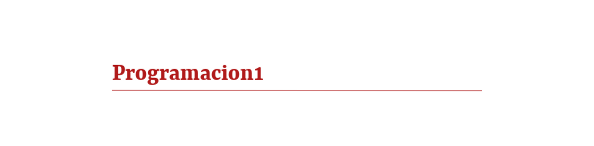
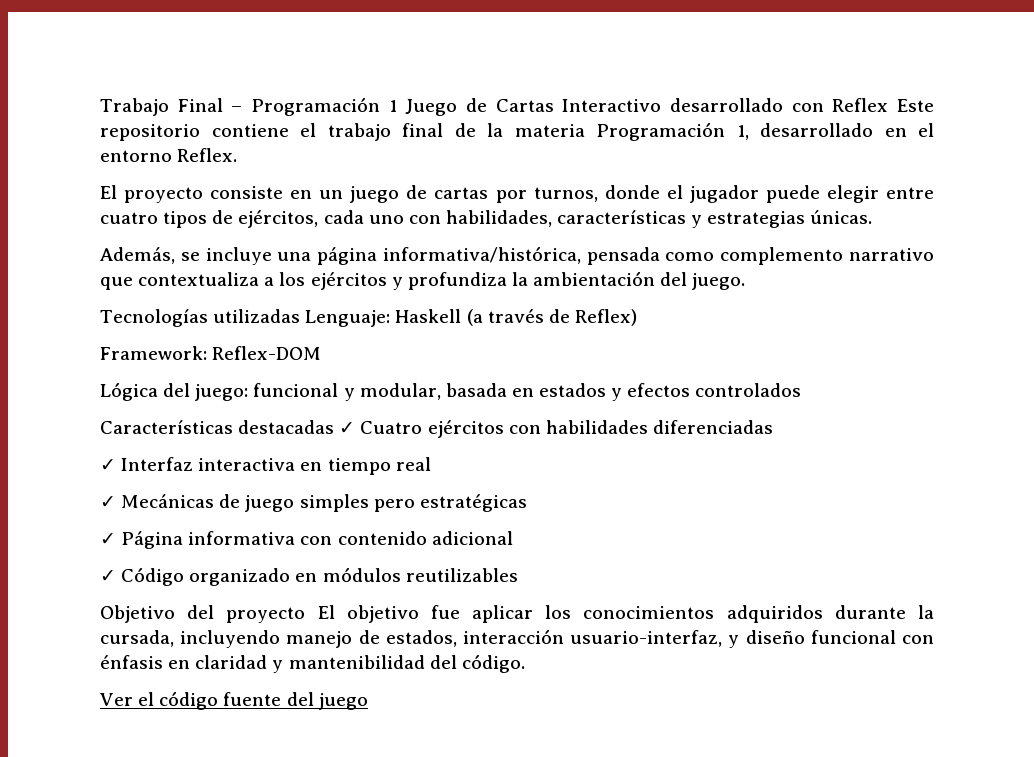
[111,64,265,85] Programacion1 -> [100,97,934,116] [100,122,934,141] [100,148,238,162] [100,185,935,203] [100,210,873,228] [100,246,935,265] [100,271,746,290] [100,309,637,327] [100,346,322,360] [100,382,802,401] [100,420,773,438] [100,457,431,475] [100,494,527,512] [100,531,513,549] [100,567,518,586] [100,605,935,623] [100,629,935,648] [100,654,525,673] [100,691,368,710] Trabajo Final – Programación 1 Juego de Cartas Interactivo desarrollado con Reflex Este repositorio contiene el trabajo final de la materia Programación 1, desarrollado en el entorno Reflex. // El proyecto consiste en un juego de cartas por turnos, donde el jugador puede elegir entre cuatro tipos de ejércitos, cada uno con habilidades, características y estrategias únicas. // Además, se incluye una página informativa/histórica, pensada como complemento narrativo que contextualiza a los ejércitos y profundiza la ambientación del juego. // Tecnologías utilizadas Lenguaje: Haskell (a través de Reflex) // Framework: Reflex-DOM // Lógica del juego: funcional y modular, basada en estados y efectos controlados // Características destacadas ✓ Cuatro ejércitos con habilidades diferenciadas // ✓ Interfaz interactiva en tiempo real // ✓ Mecánicas de juego simples pero estratégicas // ✓ Página informativa con contenido adicional // ✓ Código organizado en módulos reutilizables // Objetivo del proyecto El objetivo fue aplicar los conocimientos adquiridos durante la cursada, incluyendo manejo de estados, interacción usuario-interfaz, y diseño funcional con énfasis en claridad y mantenibilidad del código. // Ver el código fuente del juego

